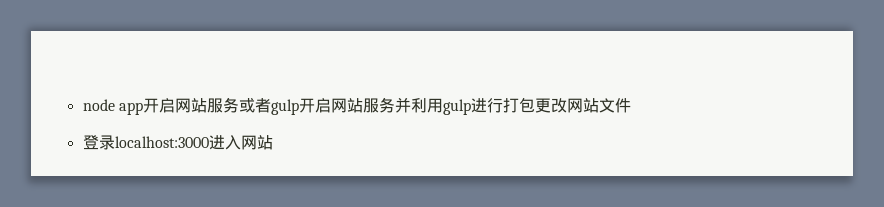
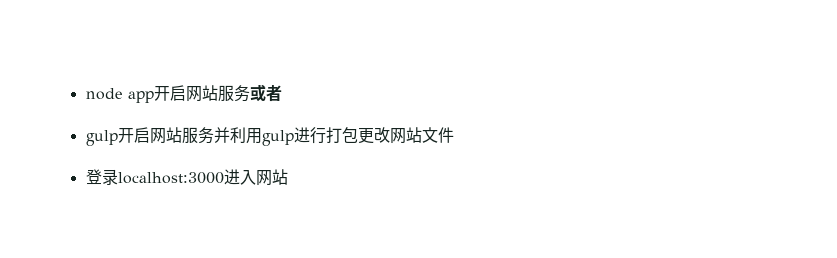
(271, 105) none -> (282, 93) //

